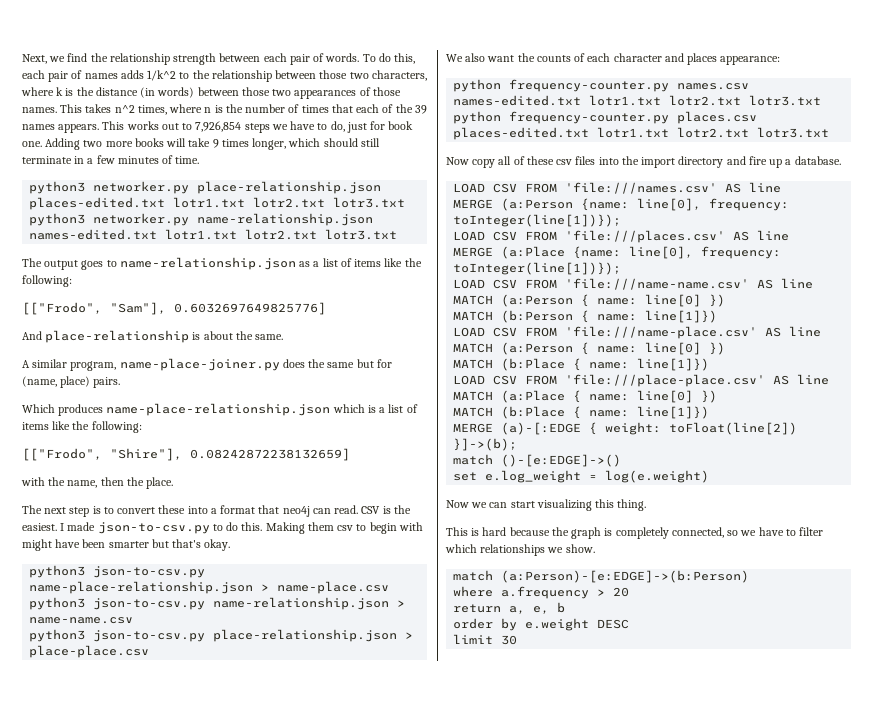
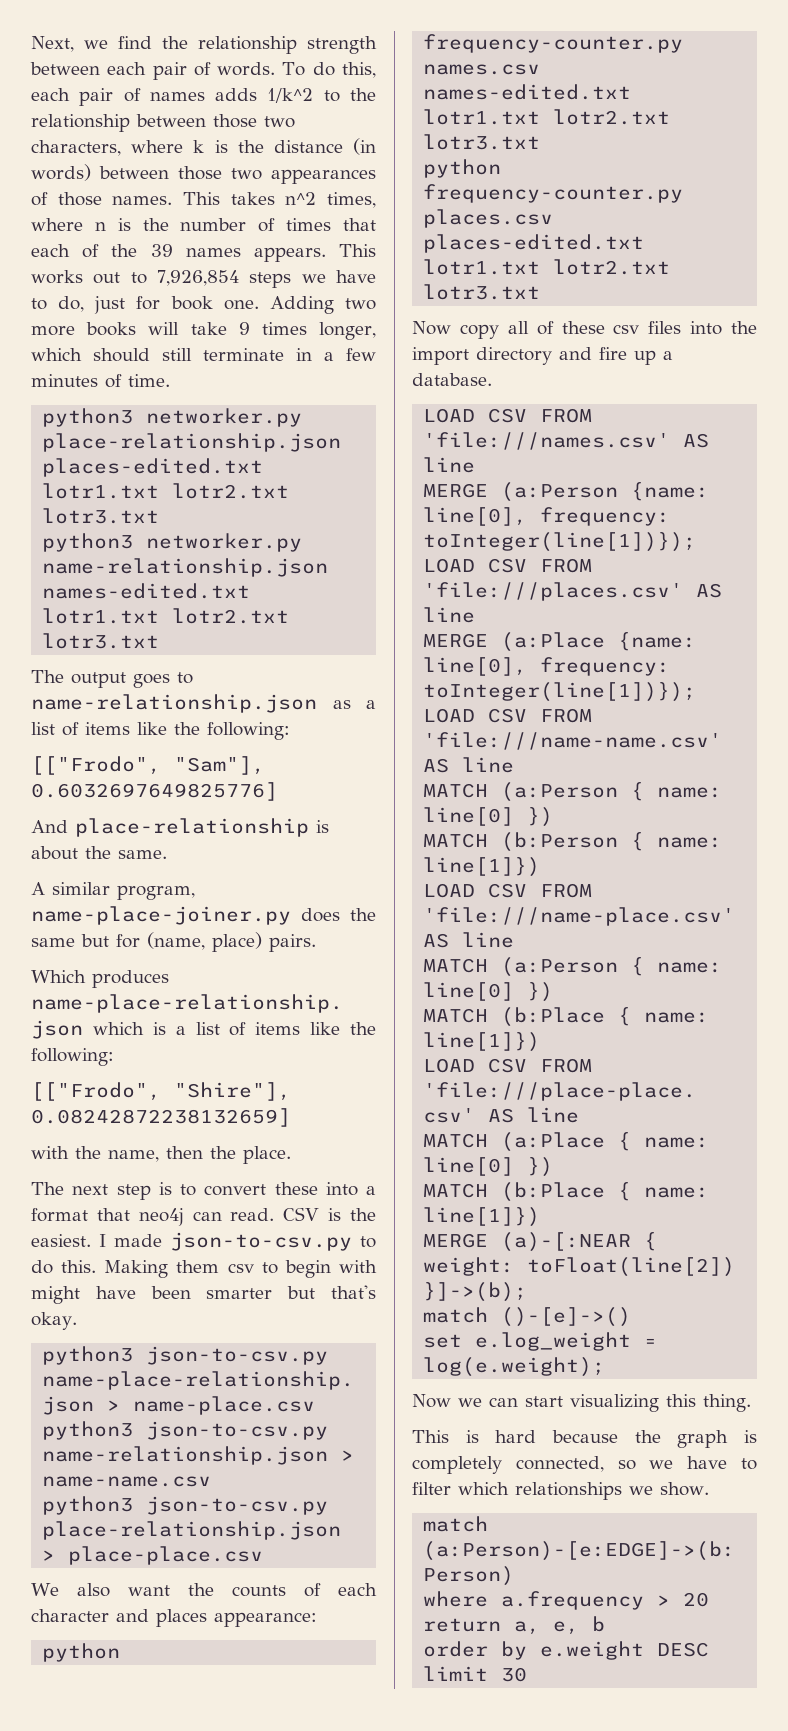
[501,422,582,435] (a)-[:EDGE -> [501,1232,632,1252] (a)-[:NEAR
[501,454,622,467] ()-[e:EDGE]->() -> [501,1307,632,1327] ()-[e]->()
[605,470,710,483] log(e.weight) -> [423,1357,606,1377] log(e.weight);

